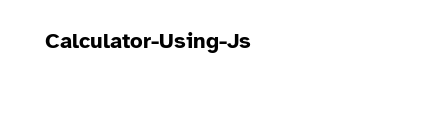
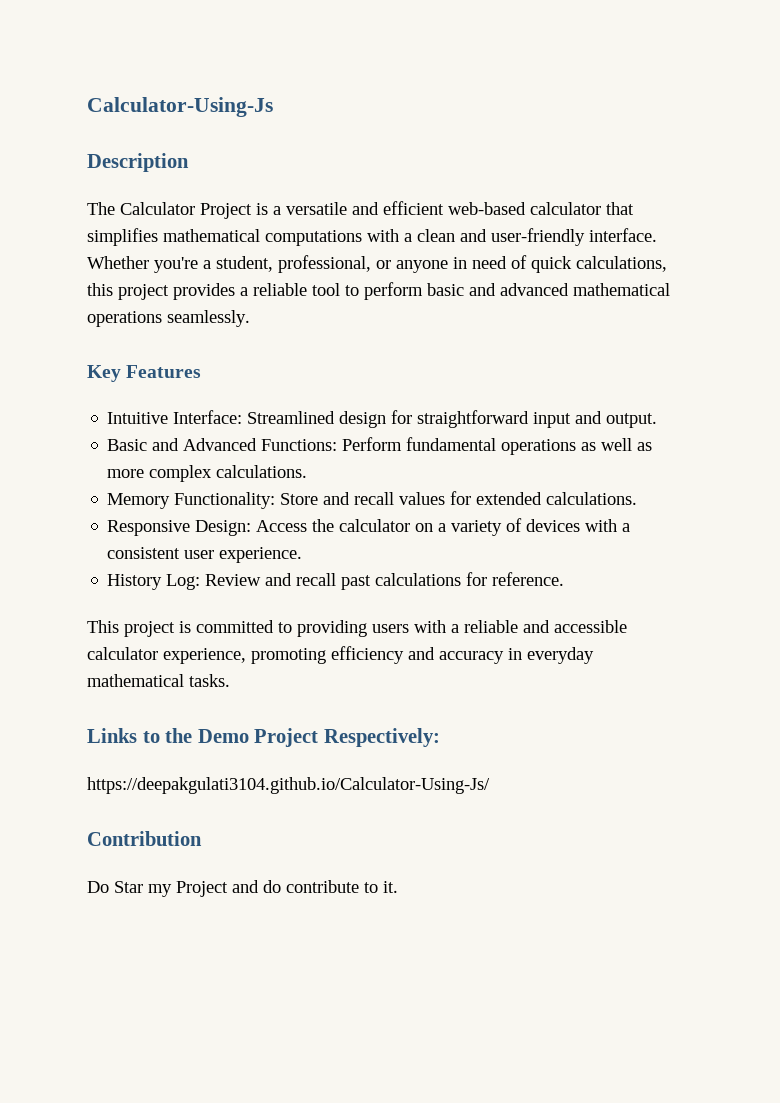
(251, 42) none -> [87,153,189,172] [87,201,634,219] [87,228,657,246] [87,255,667,273] [87,282,670,300] [87,310,250,327] [87,365,202,382] [107,410,658,428] [107,437,653,455] [107,465,308,482] [107,491,638,509] [107,518,631,536] [107,547,303,563] [107,572,565,590] [87,620,627,637] [87,646,594,664] [87,674,230,687] [87,728,440,747] [87,777,490,794] [87,831,202,846] [87,880,398,897] // Description // The Calculator Project is a versatile and efficient web-based calculator that simplifies mathematical computations with a clean and user-friendly interface. Whether you're a student, professional, or anyone in need of quick calculations, this project provides a reliable tool to perform basic and advanced mathematical operations seamlessly. // Key Features // Intuitive Interface: Streamlined design for straightforward input and output. // Basic and Advanced Functions: Perform fundamental operations as well as more complex calculations. // Memory Functionality: Store and recall values for extended calculations. // Responsive Design: Access the calculator on a variety of devices with a consistent user experience. // History Log: Review and recall past calculations for reference. // This project is committed to providing users with a reliable and accessible calculator experience, promoting efficiency and accuracy in everyday mathematical tasks. // Links to the Demo Project Respectively: // https://deepakgulati3104.github.io/Calculator-Using-Js/ // Contribution // Do Star my Project and do contribute to it.

